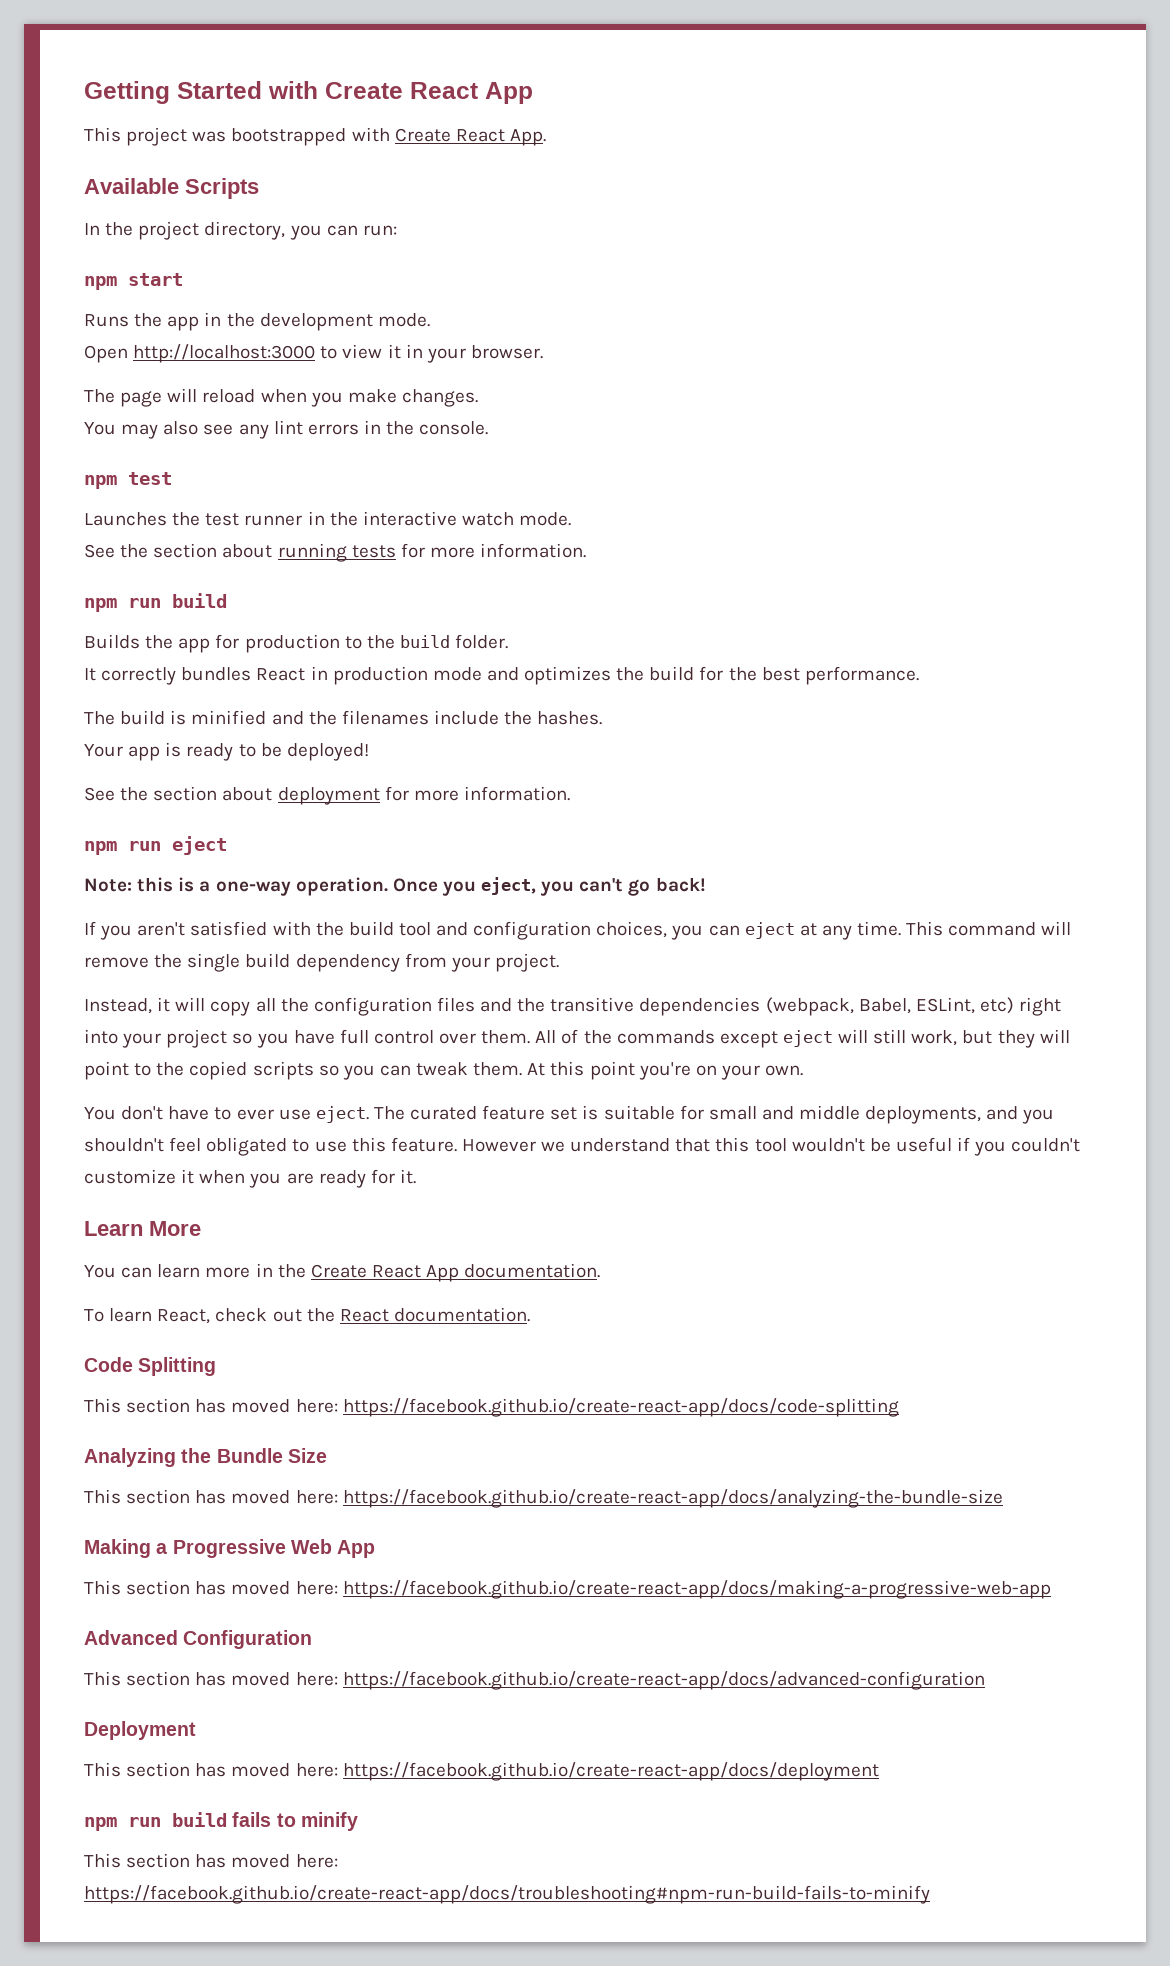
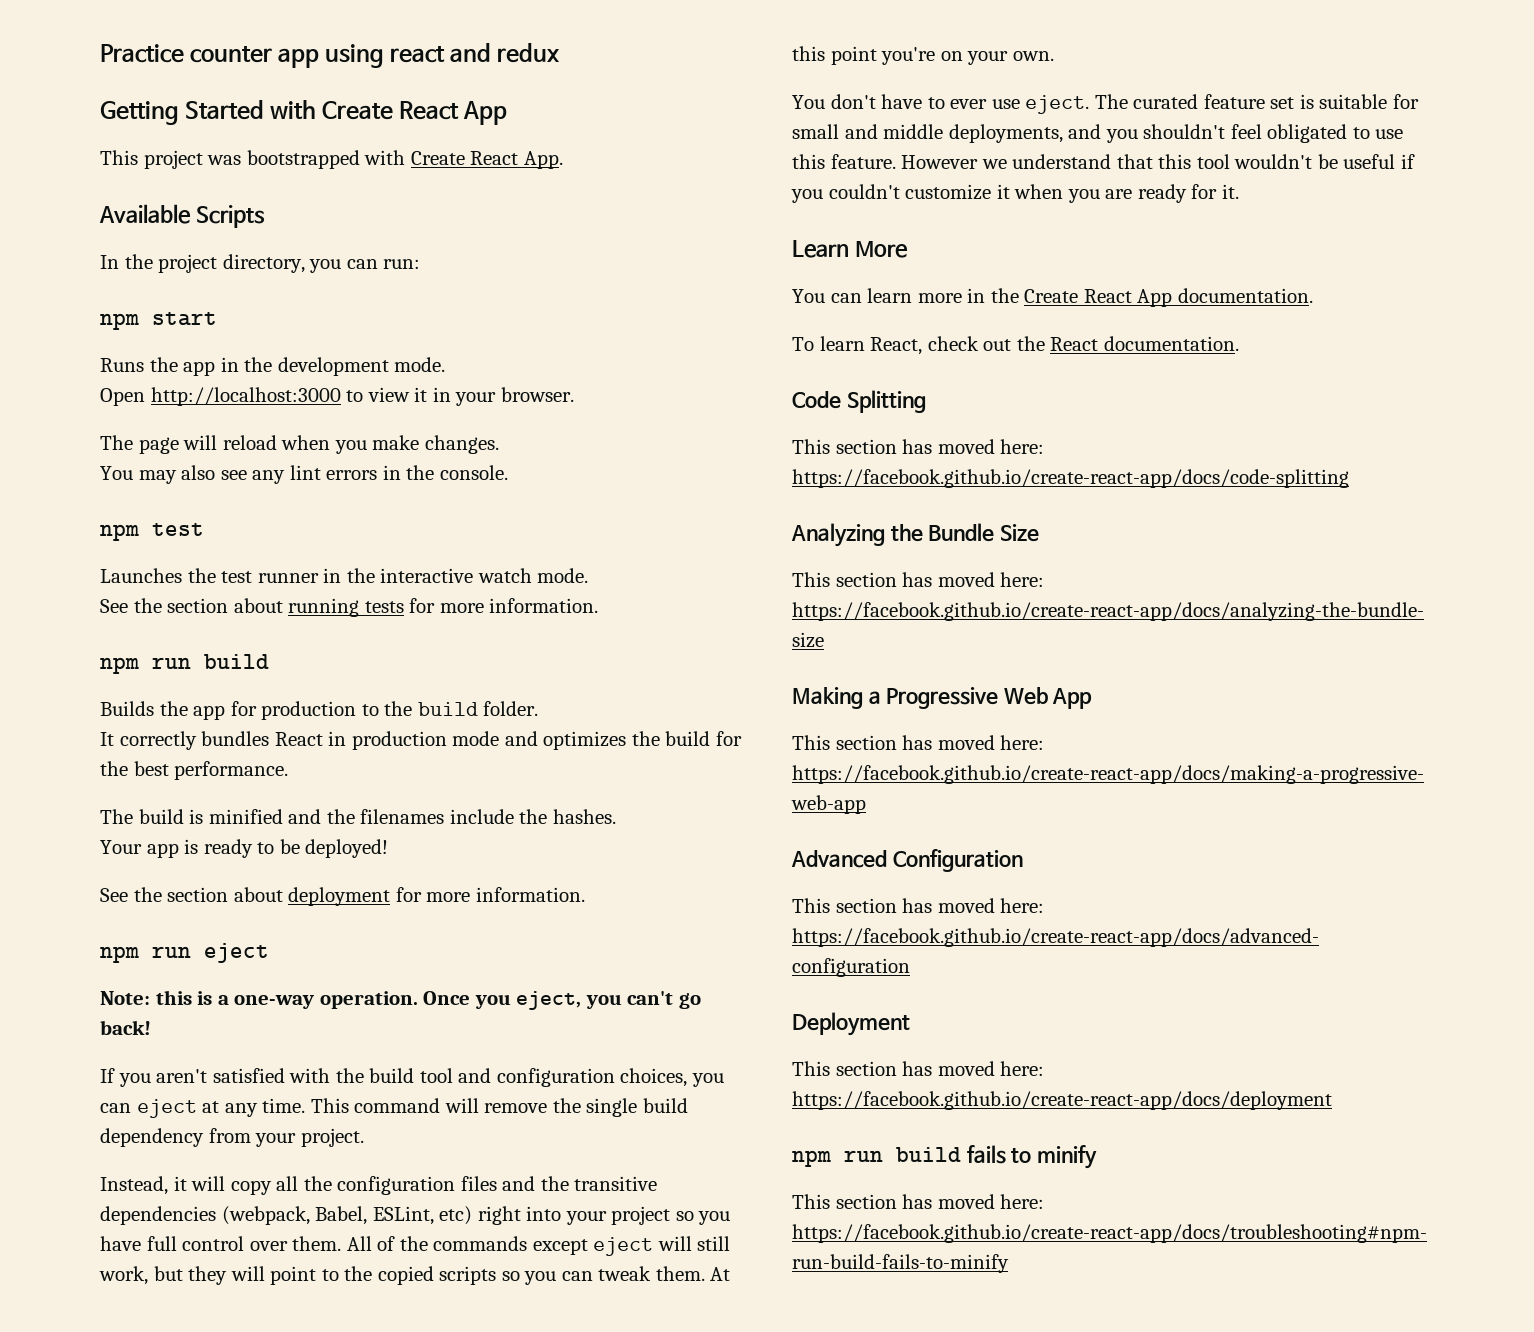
(84, 92) none -> [100,43,561,68] Practice counter app using react and redux //

